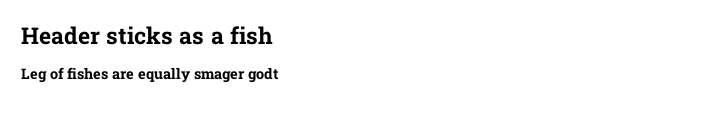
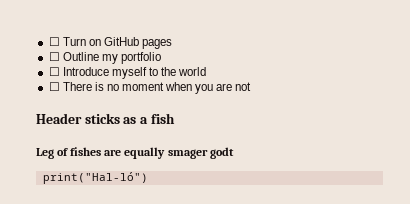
(21, 35) none -> [48,37,173,49] [48,52,161,64] [48,67,207,79] [48,82,252,94] ☐ Turn on GitHub pages // ☐ Outline my portfolio // ☐ Introduce myself to the world // ☐ There is no moment when you are not //
(279, 75) none -> [42,172,148,184] // print("Hal-ló")

